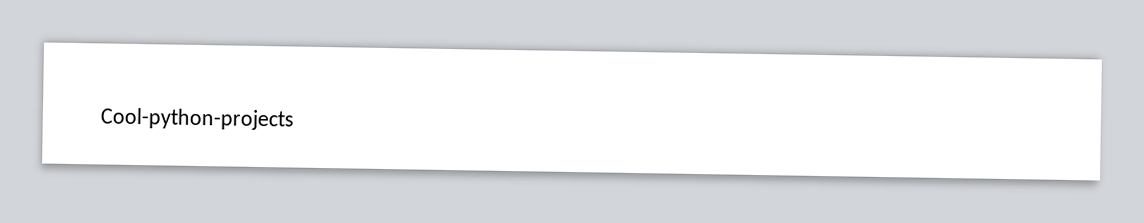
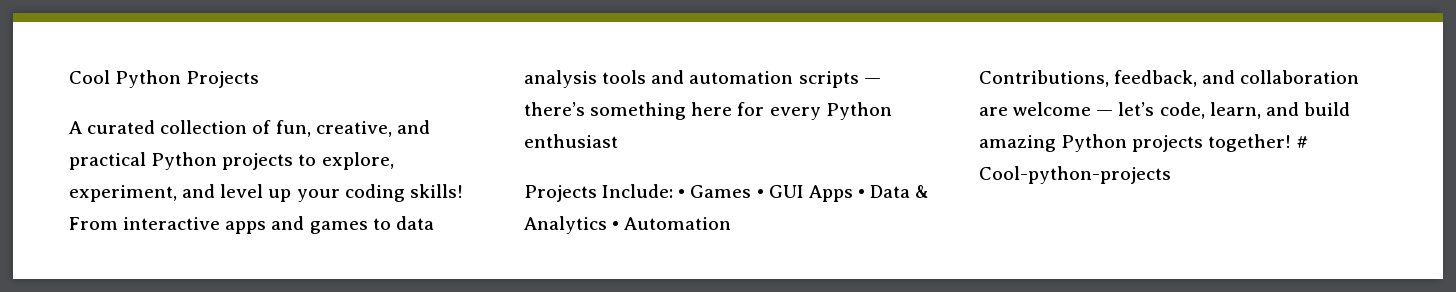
(100, 119) none -> [69,70,260,88] [69,120,430,137] [69,152,394,170] [69,184,463,202] [69,216,434,234] [524,70,881,88] [524,102,892,120] [524,134,618,148] [524,184,930,202] [524,216,732,234] [979,70,1360,87] [979,102,1350,119] [979,134,1308,152] Cool Python Projects // A curated collection of fun, creative, and practical Python projects to explore, experiment, and level up your coding skills! From interactive apps and games to data analysis tools and automation scripts — there’s something here for every Python enthusiast // Projects Include: • Games • GUI Apps • Data & Analytics • Automation // Contributions, feedback, and collaboration are welcome — let’s code, learn, and build amazing Python projects together! #

